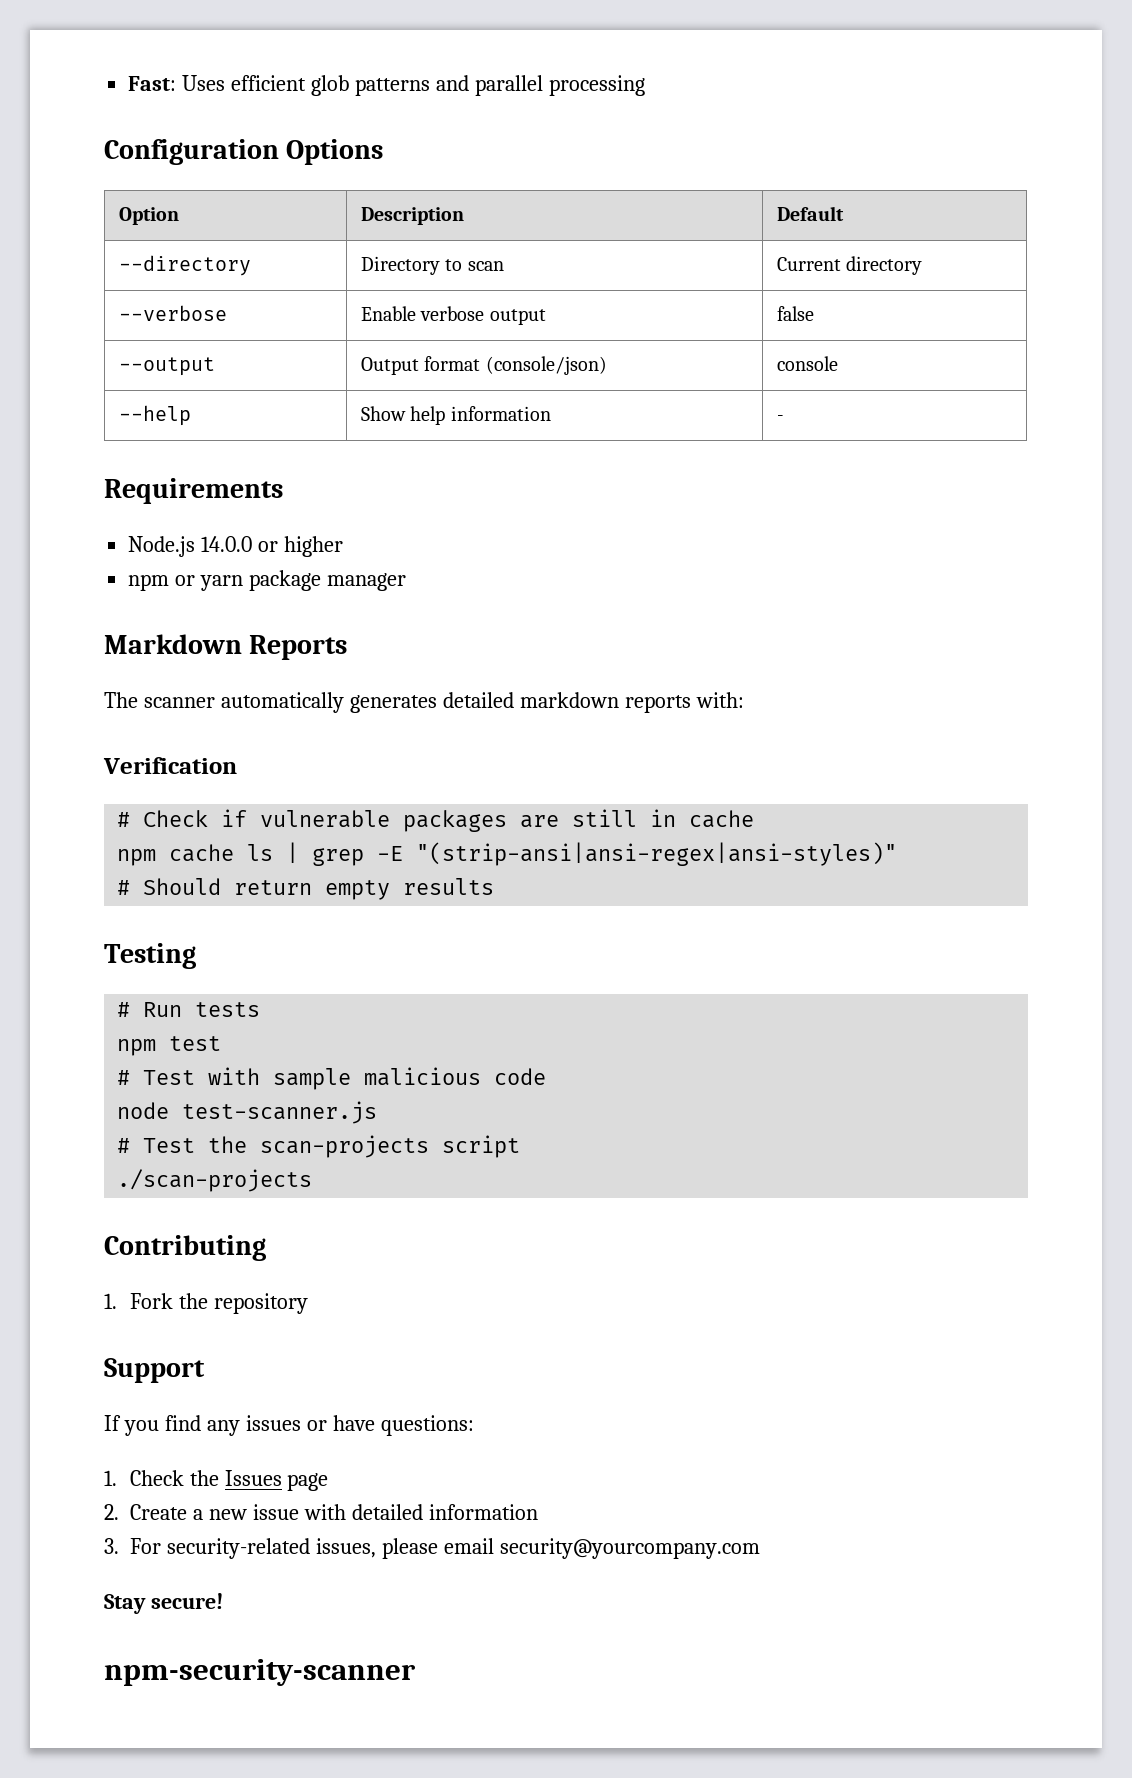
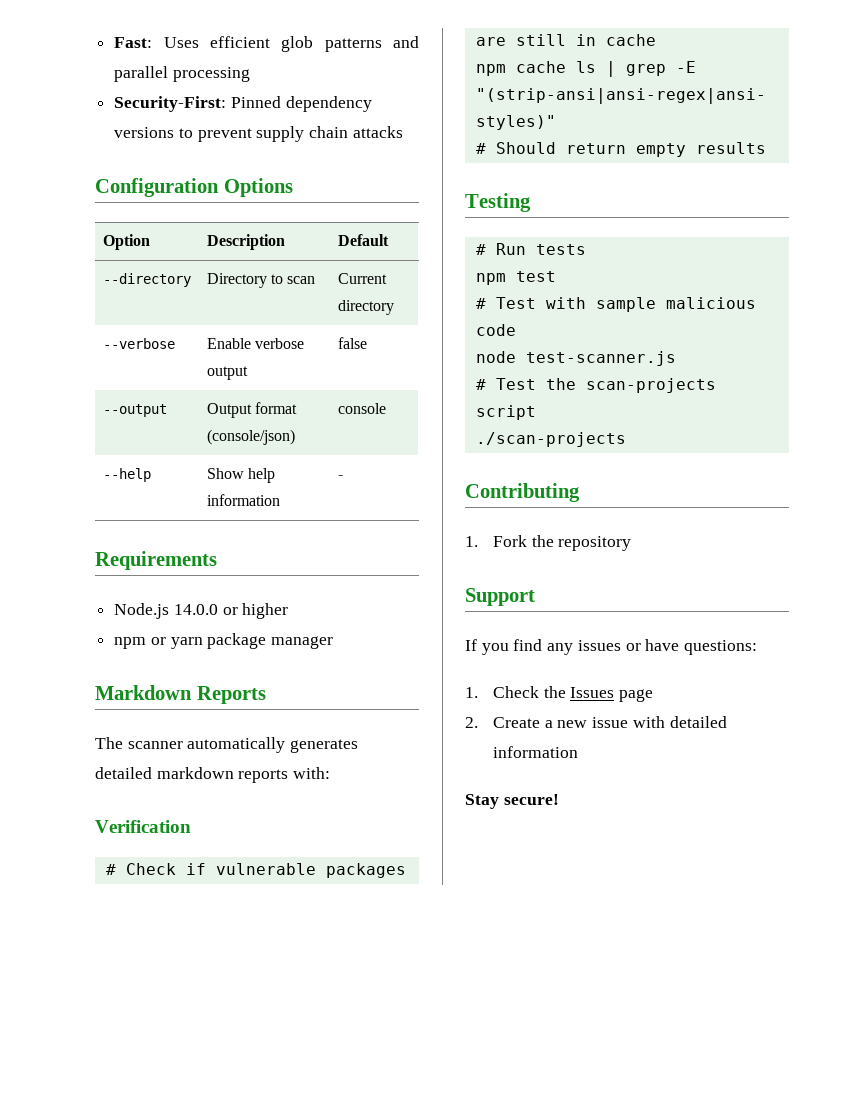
(645, 85) none -> [114,96,372,112] [114,126,403,142] // Security-First: Pinned dependency versions to prevent supply chain attacks
[104,1538,760,1559] // 3. For security-related issues, please email security@yourcompany.com -> (578, 752) none
[104,1659,416,1686] // npm-security-scanner -> (559, 799) none

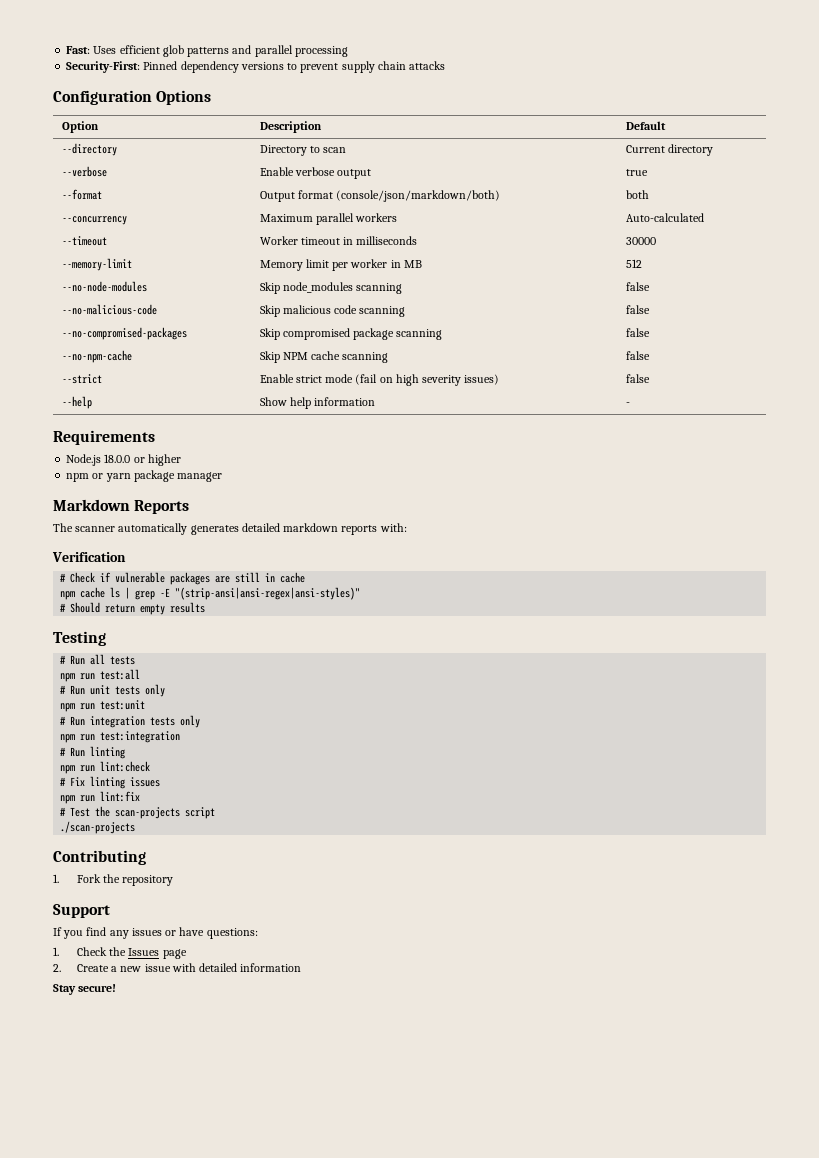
[337,337,367,349] [102,404,167,417] false // --output -> [625,169,648,176] [61,189,102,200] true // --format
[206,429,295,445] [337,403,386,414] (console/json) | console -> [336,190,501,202] [625,190,649,199] [61,216,127,225] [259,213,398,225] [625,213,704,222] [61,236,107,246] [259,236,418,245] [625,237,656,245] [61,258,132,271] [259,259,422,271] [625,259,642,268] [61,281,147,292] [259,282,403,294] [625,282,650,291] [61,304,157,315] [259,305,406,317] [625,305,650,314] [61,327,187,340] [259,328,443,340] [625,328,650,337] [61,350,132,363] [259,351,389,363] [625,351,650,360] [61,374,102,384] [259,374,500,386] [625,374,650,383] (console/json/markdown/both) | both // --concurrency | Maximum parallel workers | Auto-calculated // --timeout | Worker timeout in milliseconds | 30000 // --memory-limit | Memory limit per worker in MB | 512 // --no-node-modules | Skip node_modules scanning | false // --no-malicious-code | Skip malicious code scanning | false // --no-compromised-packages | Skip compromised package scanning | false // --no-npm-cache | Skip NPM cache scanning | false // --strict | Enable strict mode (fail on high severity issues) | false
[173,604,218,615] 14.0.0 -> [104,454,131,463] 18.0.0
(526, 249) none -> [90,654,106,665] all
[515,271,556,282] [475,297,756,312] [475,324,516,336] [475,351,676,366] test // # Test with sample malicious code // node test-scanner.js -> [80,669,141,680] [60,684,166,697] [60,700,146,712] [60,715,201,728] [60,731,181,743] [60,746,126,759] [60,761,151,774] [60,776,161,789] [60,791,141,804] run test:all // # Run unit tests only // npm run test:unit // # Run integration tests only // npm run test:integration // # Run linting // npm run lint:check // # Fix linting issues // npm run lint:fix

